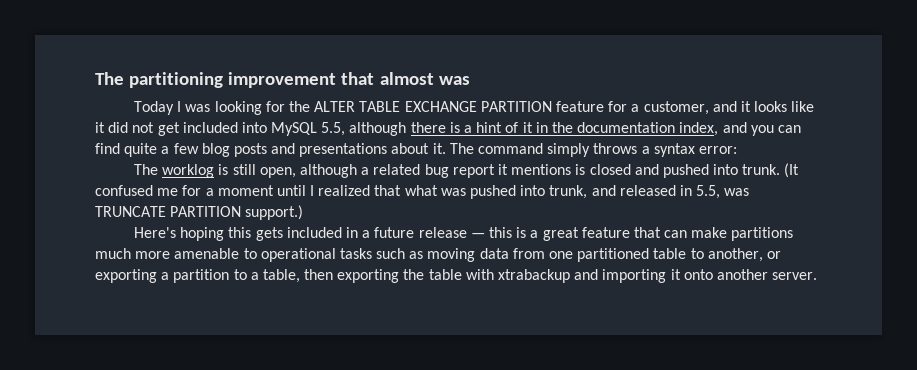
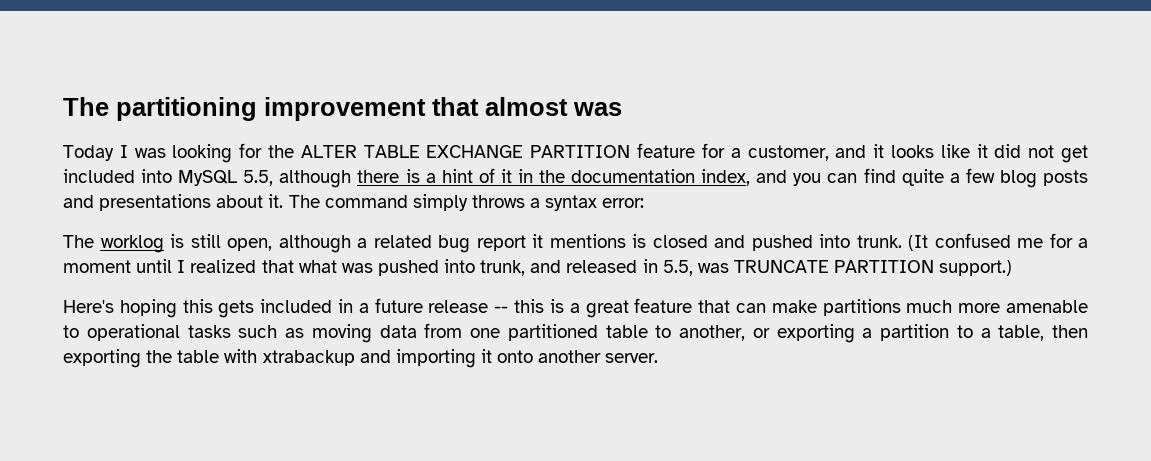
[470,233,485,238] — -> [494,306,509,313] --

